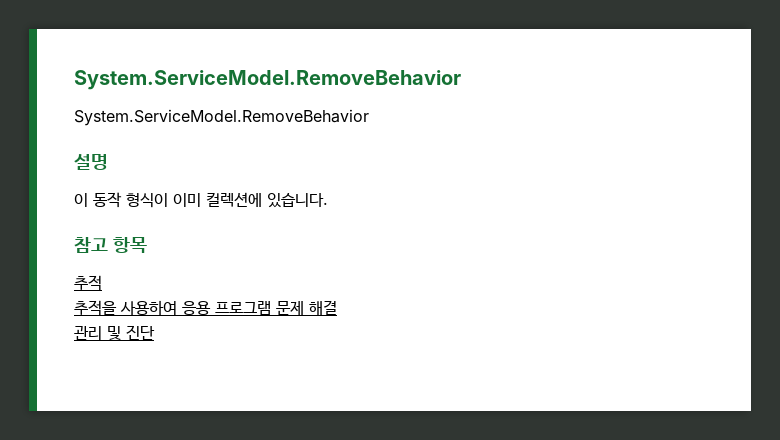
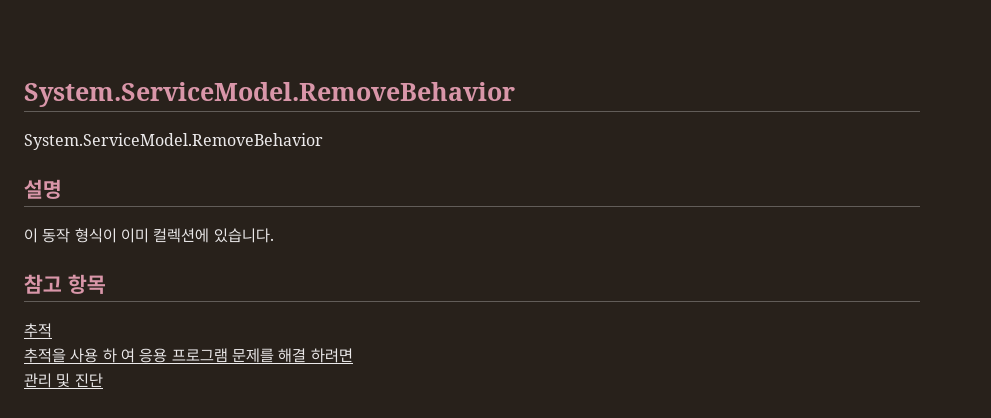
[120,300,177,315] 사용하여 -> [70,348,135,363] 사용 하 여
[276,301,304,315] 문제 -> [231,348,274,363] 문제를
(337, 307) none -> [310,348,353,363] 하려면

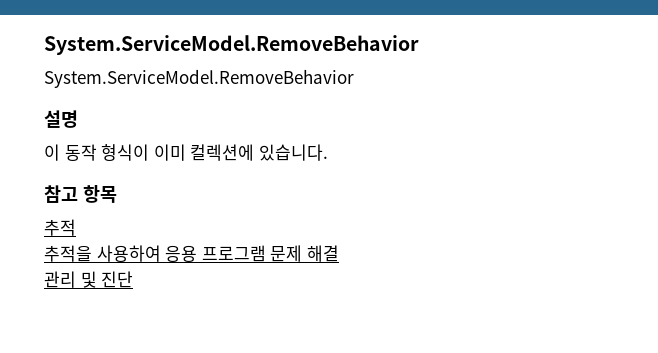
[70,348,135,363] 사용 하 여 -> [96,245,161,262] 사용하여
[231,348,274,363] 문제를 -> [270,245,303,262] 문제
[310,348,353,363] 하려면 -> (339, 253) none

